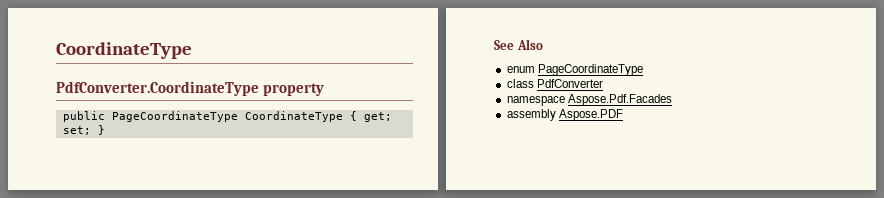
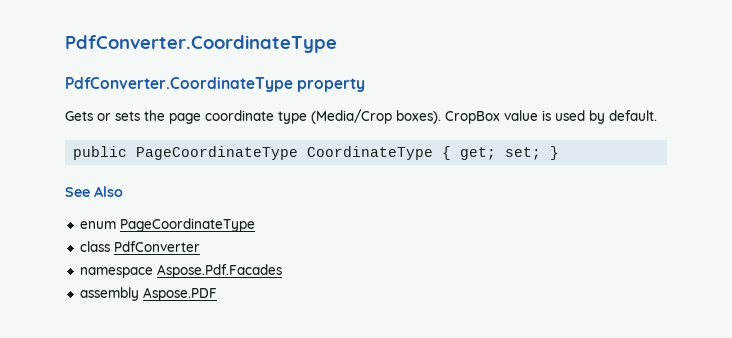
[56,42,192,59] CoordinateType -> [65,35,337,53] PdfConverter.CoordinateType
(324, 89) none -> [65,109,657,124] // Gets or sets the page coordinate type (Media/Crop boxes). CropBox value is used by default.

